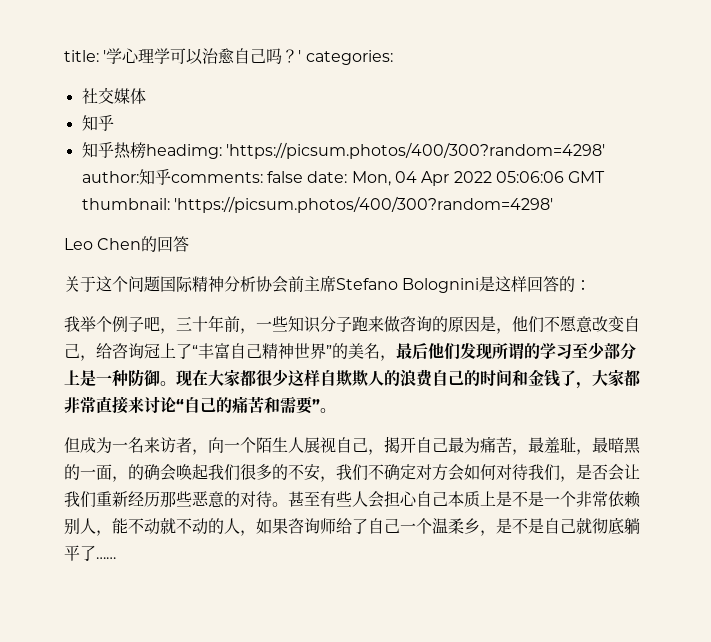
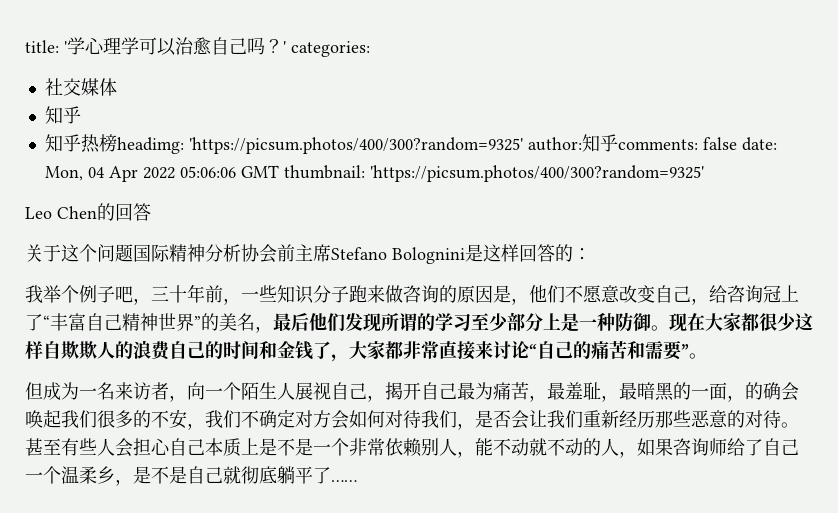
[225,142,605,159] 'https://picsum.photos/400/300?random=4298' -> [188,137,523,154] 'https://picsum.photos/400/300?random=9325'
[173,196,553,213] 'https://picsum.photos/400/300?random=4298' -> [369,165,704,182] 'https://picsum.photos/400/300?random=9325'

